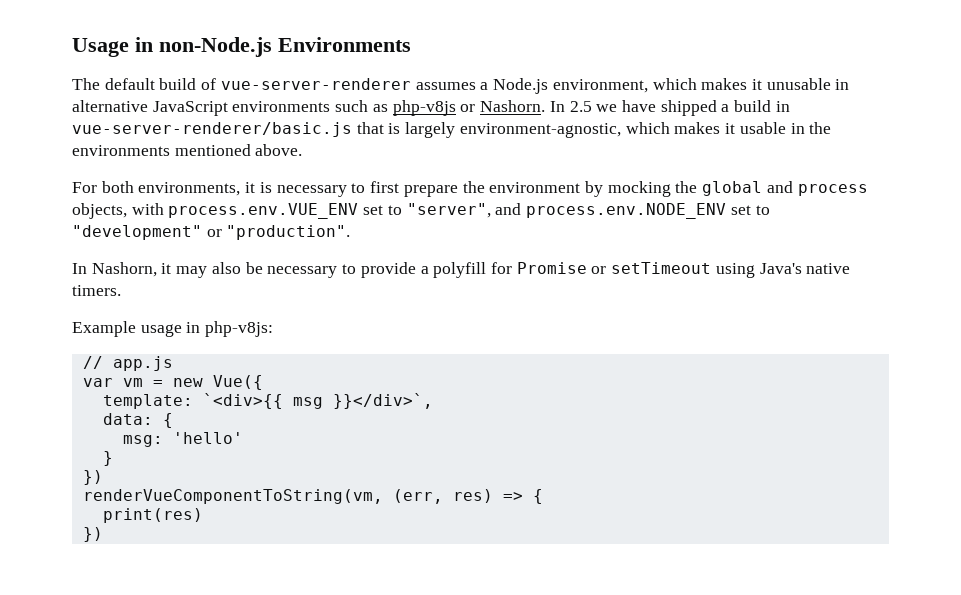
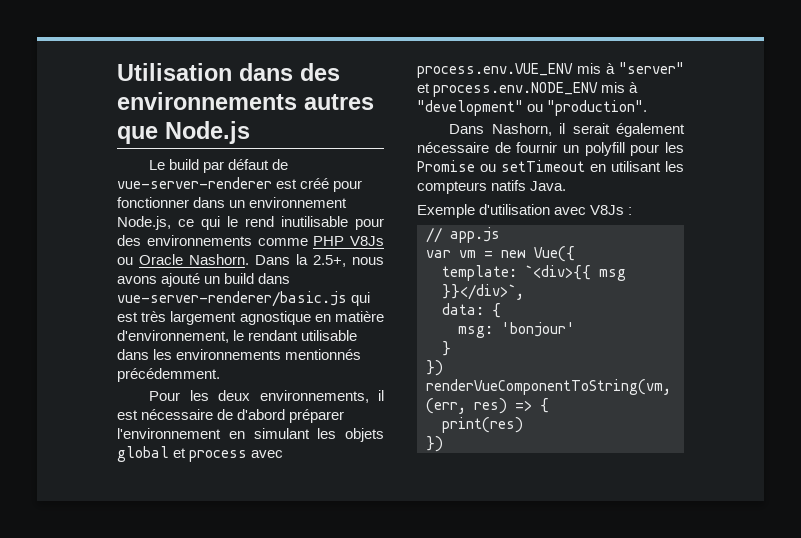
[72,37,411,57] [72,78,850,94] [72,100,790,116] [72,122,832,138] [72,144,303,156] [72,181,868,197] [72,203,770,219] [72,225,351,240] [72,262,851,278] [72,285,121,296] [72,321,274,337] Usage in non-Node.js Environments // The default build of vue-server-renderer assumes a Node.js environment, which makes it unusable in alternative JavaScript environments such as php-v8js or Nashorn. In 2.5 we have shipped a build in vue-server-renderer/basic.js that is largely environment-agnostic, which makes it usable in the environments mentioned above. // For both environments, it is necessary to first prepare the environment by mocking the global and process objects, with process.env.VUE_ENV set to "server", and process.env.NODE_ENV set to "development" or "production". // In Nashorn, it may also be necessary to provide a polyfill for Promise or setTimeout using Java's native timers. // Example usage in php-v8js: -> [117,63,340,81] [117,92,374,110] [117,121,250,144] [149,159,289,173] [117,177,363,192] [117,197,348,208] [117,216,384,230] [117,235,384,246] [117,254,384,267] [117,273,291,287] [117,291,371,307] [117,311,384,325] [117,330,358,343] [117,349,362,360] [117,368,220,382] [149,390,384,403] [117,409,345,423] [117,428,384,442] [117,446,284,462] [417,62,684,78] [417,82,639,97] [417,100,648,116] [449,123,685,137] [417,142,684,156] [417,160,684,172] [417,180,567,194] [417,204,633,218] Utilisation dans des environnements autres que Node.js // Le build par défaut de vue-server-renderer est créé pour fonctionner dans un environnement Node.js, ce qui le rend inutilisable pour des environnements comme PHP V8Js ou Oracle Nashorn. Dans la 2.5+, nous avons ajouté un build dans vue-server-renderer/basic.js qui est très largement agnostique en matière d'environnement, le rendant utilisable dans les environnements mentionnés précédemment. // Pour les deux environnements, il est nécessaire de d'abord préparer l'environnement en simulant les objets global et process avec process.env.VUE_ENV mis à "server" et process.env.NODE_ENV mis à "development" ou "production". // Dans Nashorn, il serait également nécessaire de fournir un polyfill pour les Promise ou setTimeout en utilisant les compteurs natifs Java. // Exemple d'utilisation avec V8Js :
[172,432,243,444] 'hello' -> [501,322,575,337] 'bonjour'

